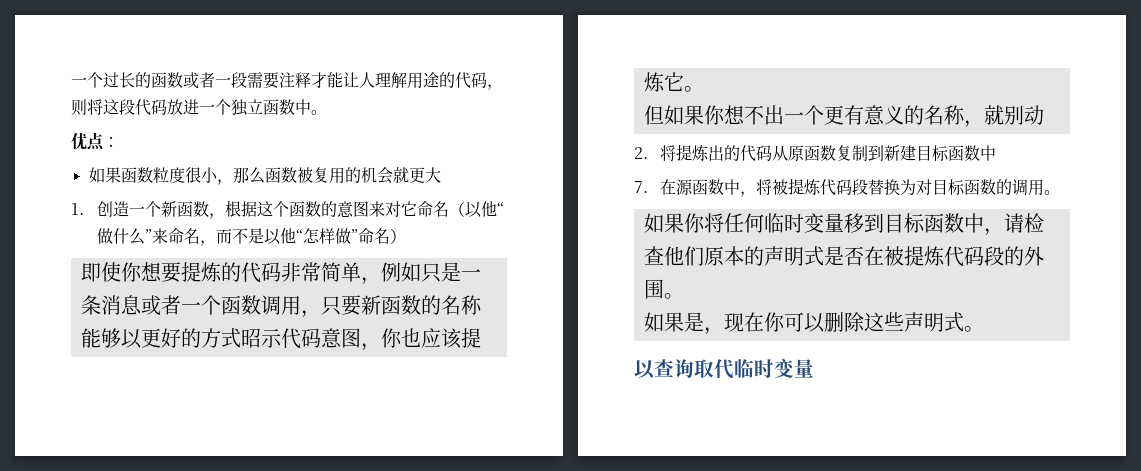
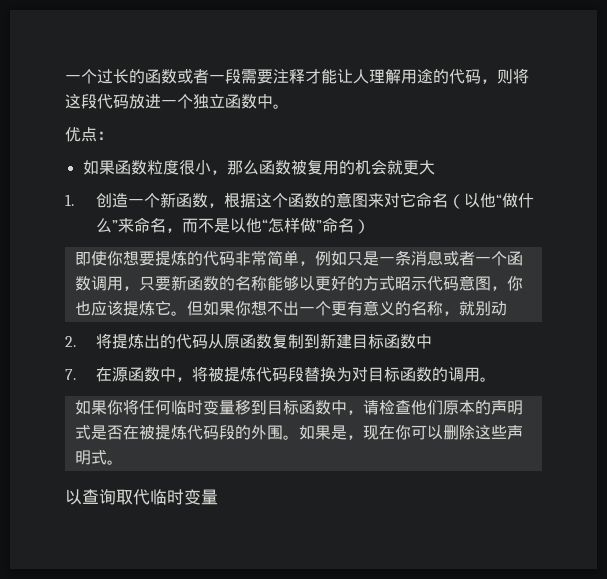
(704, 89) // -> (187, 313) none
(684, 296) // -> (299, 437) none

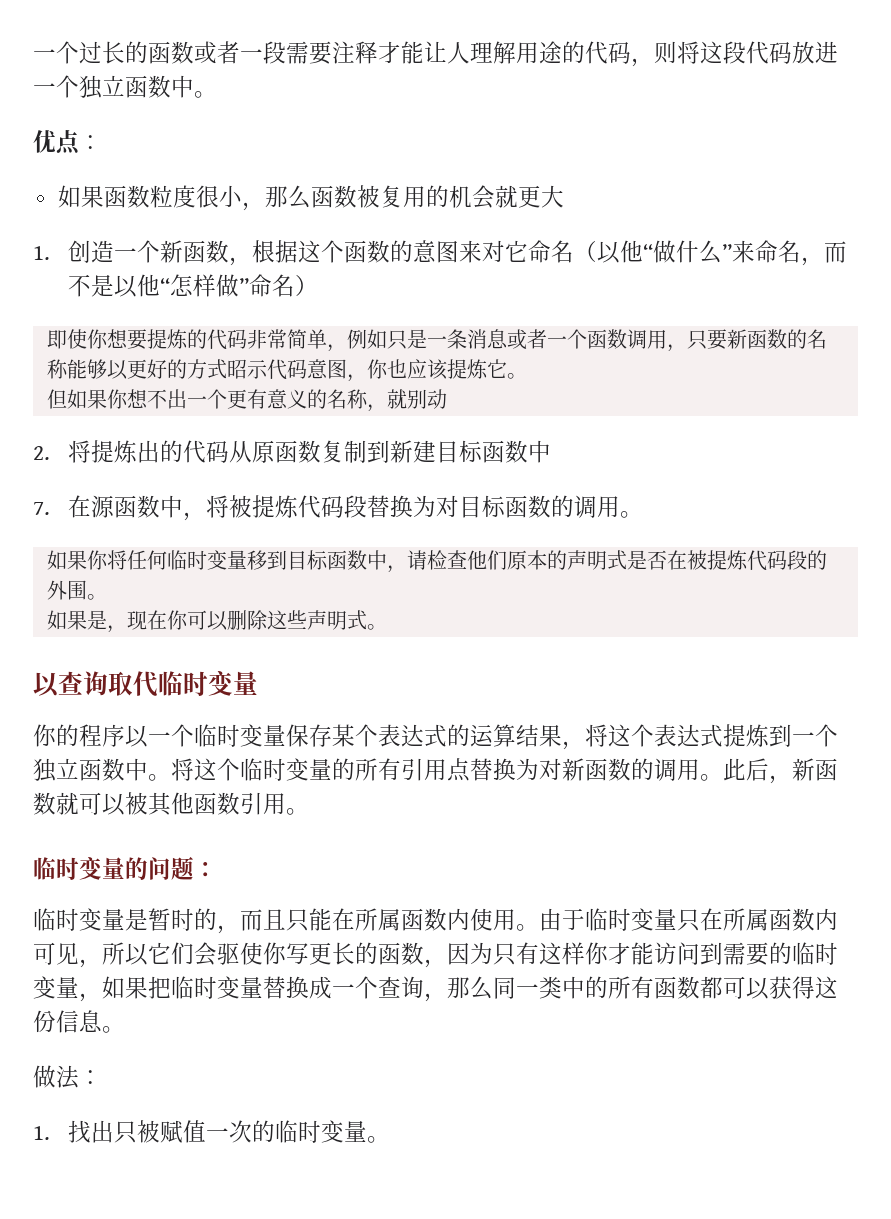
(187, 313) none -> (527, 376) //
(299, 437) none -> (107, 597) //
(218, 497) none -> [33,724,838,750] [33,758,838,784] [33,792,309,816] [33,856,217,880] [33,908,838,934] [33,942,838,968] [33,976,838,1002] [33,1010,125,1033] [33,1065,102,1089] [33,1120,391,1144] // 你的程序以一个临时变量保存某个表达式的运算结果，将这个表达式提炼到一个独立函数中。将这个临时变量的所有引用点替换为对新函数的调用。此后，新函数就可以被其他函数引用。 // 临时变量的问题： // 临时变量是暂时的，而且只能在所属函数内使用。由于临时变量只在所属函数内可见，所以它们会驱使你写更长的函数，因为只有这样你才能访问到需要的临时变量，如果把临时变量替换成一个查询，那么同一类中的所有函数都可以获得这份信息。 // 做法： // 1.找出只被赋值一次的临时变量。

